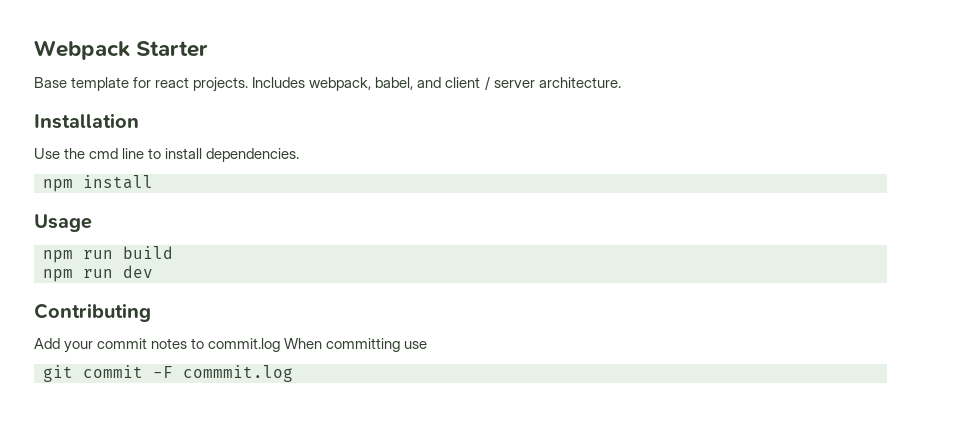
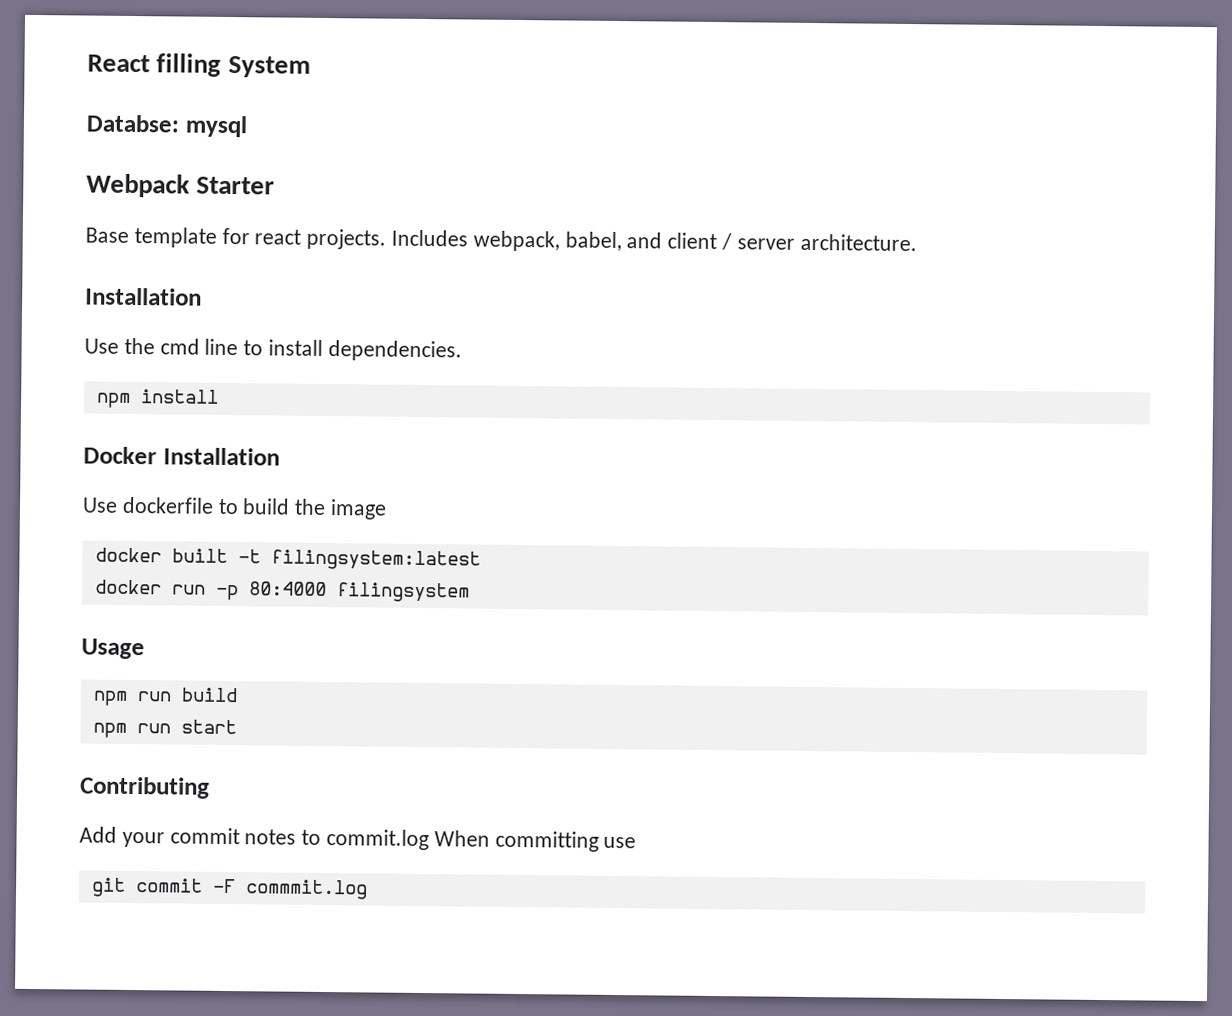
(34, 50) none -> [87,53,311,78] [86,114,248,138] React filling System // Databse: mysql //
(153, 182) none -> [83,446,280,466] [82,496,388,520] [94,547,481,571] [94,579,470,603] // Docker Installation // Use dockerfile to build the image // docker built -t filingsystem:latest // docker run -p 80:4000 filingsystem
[123,265,153,278] dev -> [180,719,237,735] start

